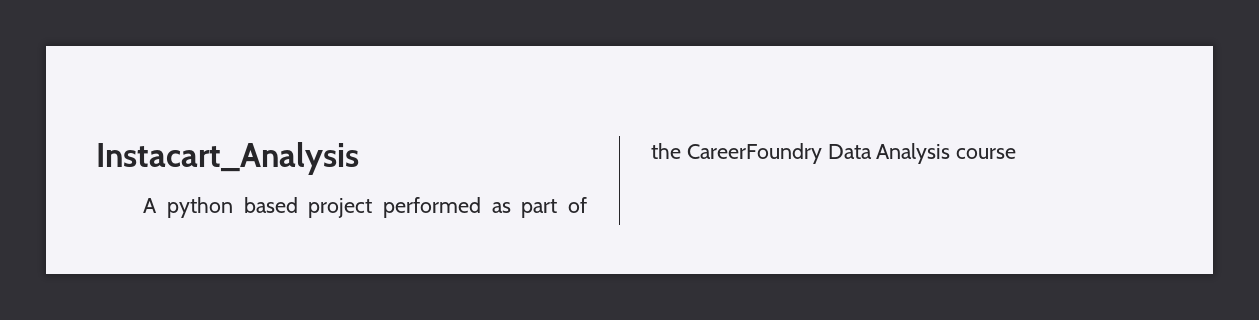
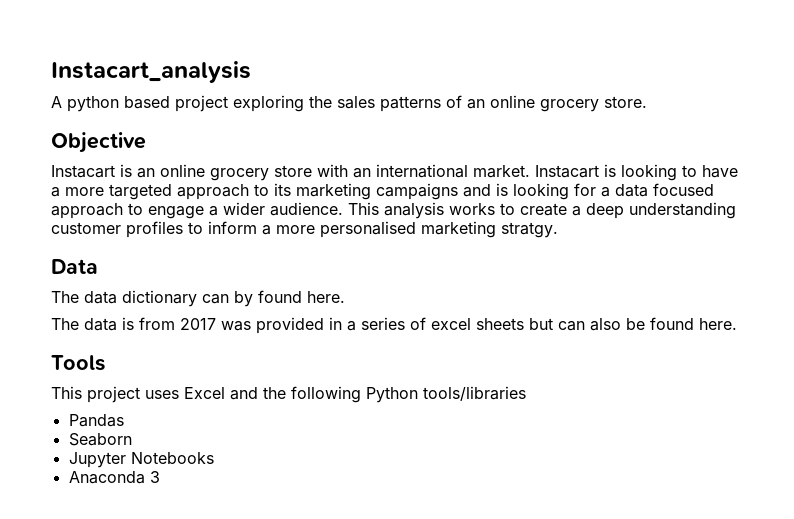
[96,142,359,175] Instacart_Analysis -> [51,61,251,83] Instacart_analysis
[382,197,587,218] [651,143,1017,164] performed as part of the CareerFoundry Data Analysis course -> [233,95,647,112] [51,132,146,153] [51,164,738,181] [51,183,714,200] [51,202,736,219] [51,221,558,238] [51,259,98,274] [51,290,345,307] [51,317,737,334] [51,355,105,371] [51,386,526,403] [68,414,124,427] [68,433,132,446] [68,452,214,468] [68,471,160,484] exploring the sales patterns of an online grocery store. // Objective // Instacart is an online grocery store with an international market. Instacart is looking to have a more targeted approach to its marketing campaigns and is looking for a data focused approach to engage a wider audience. This analysis works to create a deep understanding customer profiles to inform a more personalised marketing stratgy. // Data // The data dictionary can by found here. // The data is from 2017 was provided in a series of excel sheets but can also be found here. // Tools // This project uses Excel and the following Python tools/libraries // Pandas // Seaborn // Jupyter Notebooks // Anaconda 3

